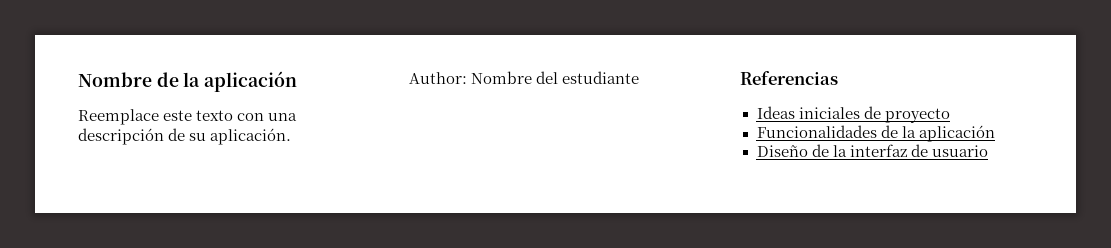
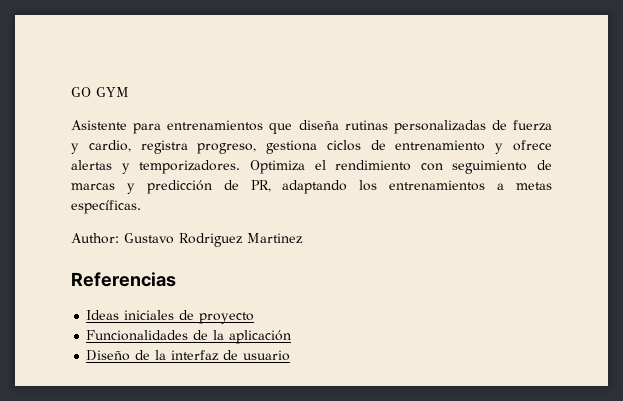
[78,71,298,92] [78,109,298,125] [78,128,292,145] [409,71,640,84] Nombre de la aplicación // Reemplace este texto con una descripción de su aplicación. // Author: Nombre del estudiante -> [71,87,129,97] [71,120,552,134] [71,140,552,154] [71,160,552,174] [71,180,553,194] [71,200,141,214] [71,233,303,247] GO GYM // Asistente para entrenamientos que diseña rutinas personalizadas de fuerza y cardio, registra progreso, gestiona ciclos de entrenamiento y ofrece alertas y temporizadores. Optimiza el rendimiento con seguimiento de marcas y predicción de PR, adaptando los entrenamientos a metas específicas. // Author: Gustavo Rodriguez Martinez

